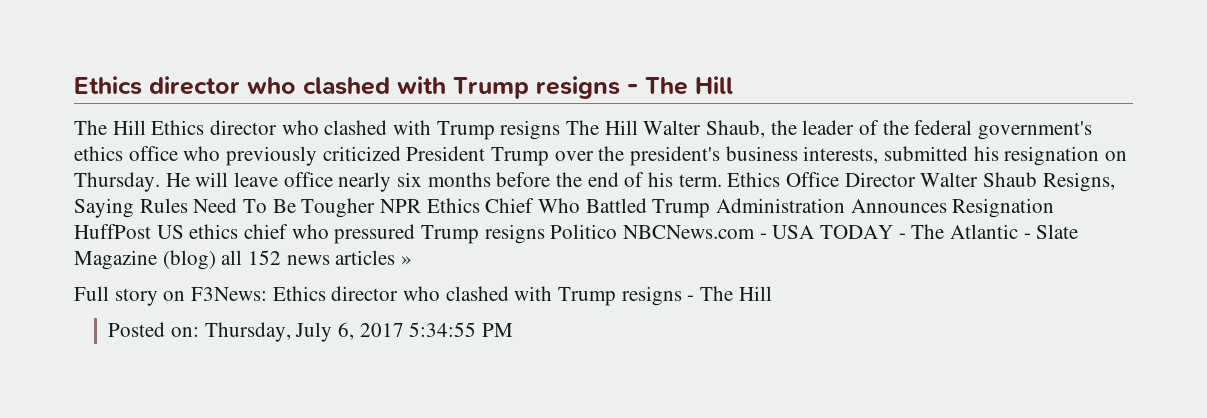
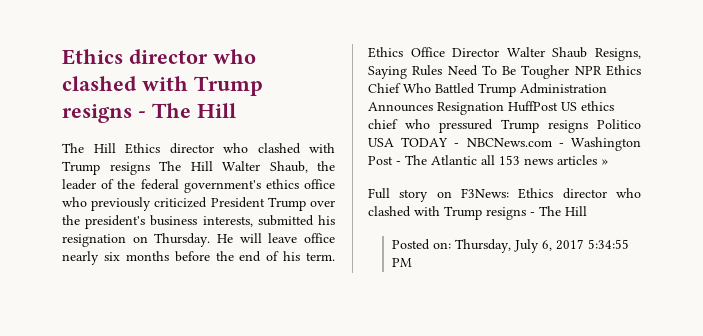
[623,225,767,239] NBCNews.com - -> (641, 124) none
[911,224,1079,239] [74,250,282,270] The Atlantic - Slate Magazine (blog) all 152 -> [466,137,641,151] [368,155,520,165] NBCNews.com - Washington Post - The Atlantic all 153

